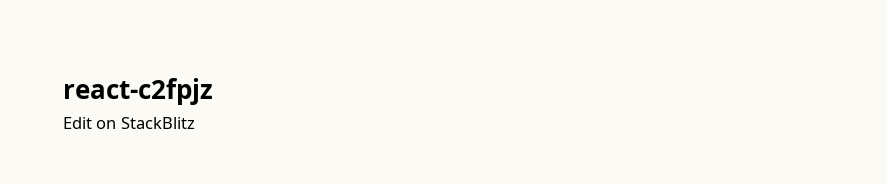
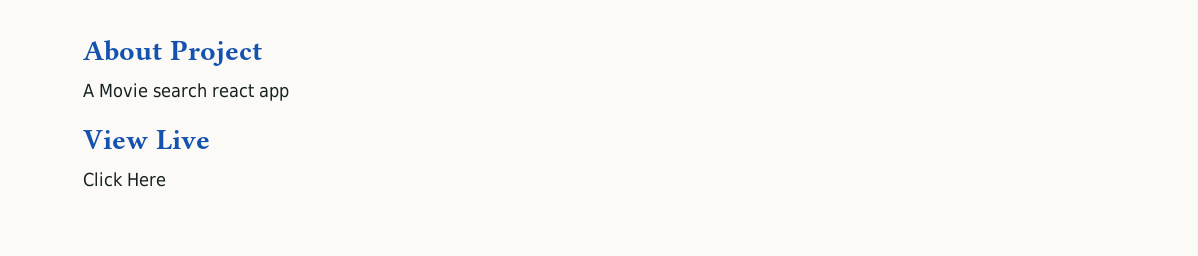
[63,78,213,105] [63,117,195,129] react-c2fpjz // Edit on StackBlitz -> [83,40,262,66] [83,83,289,101] [83,130,210,150] [83,172,166,187] About Project // A Movie search react app // View Live // Click Here

